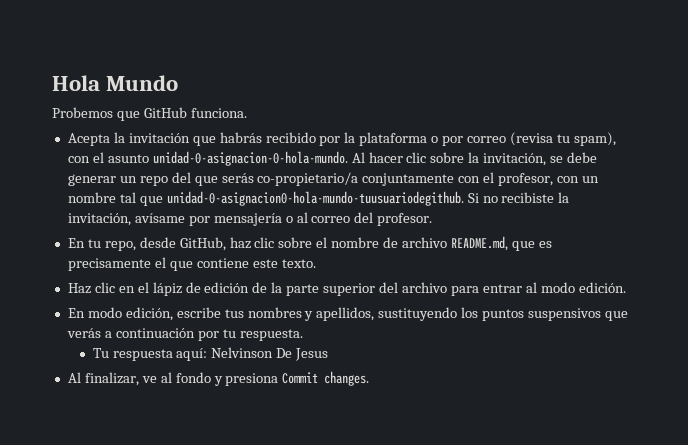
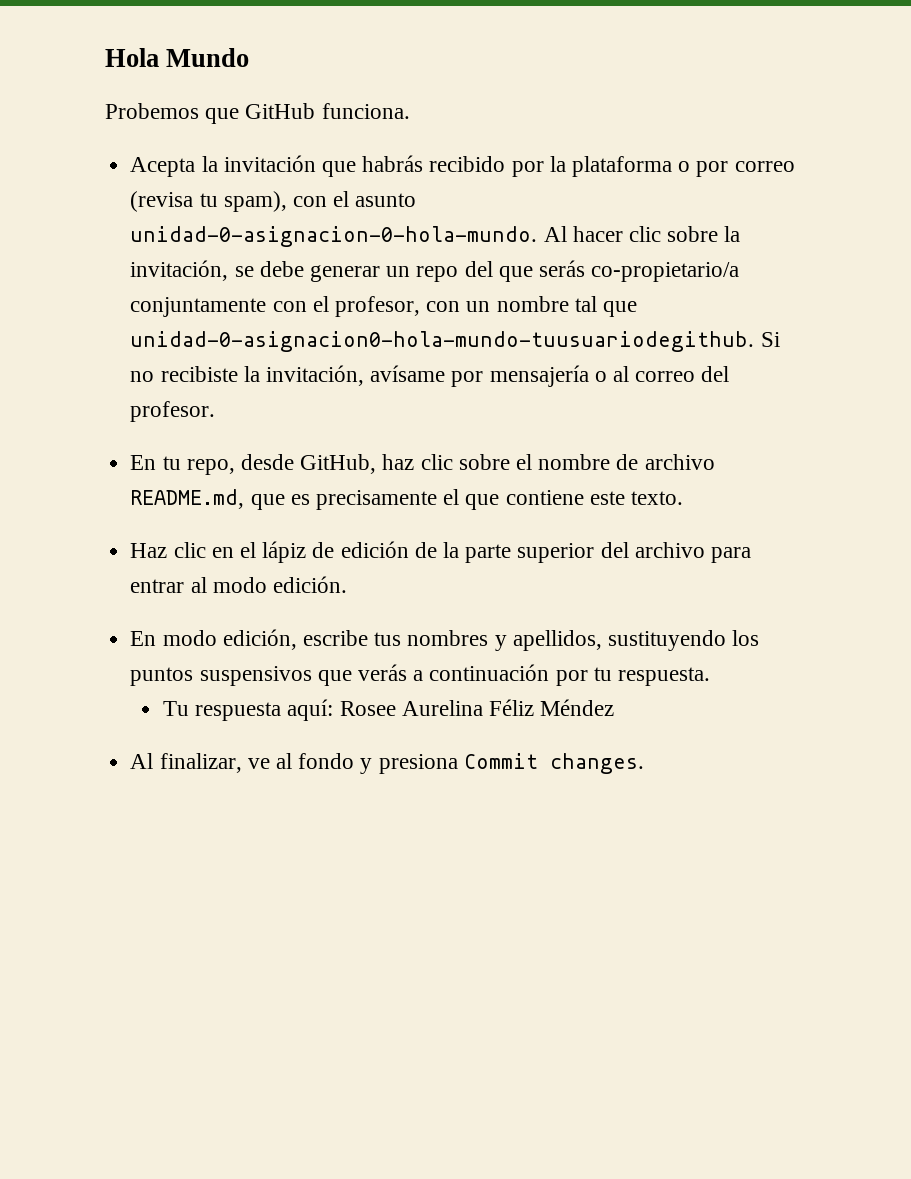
[211,347,329,361] Nelvinson De Jesus -> [339,699,615,716] Rosee Aurelina Féliz Méndez

